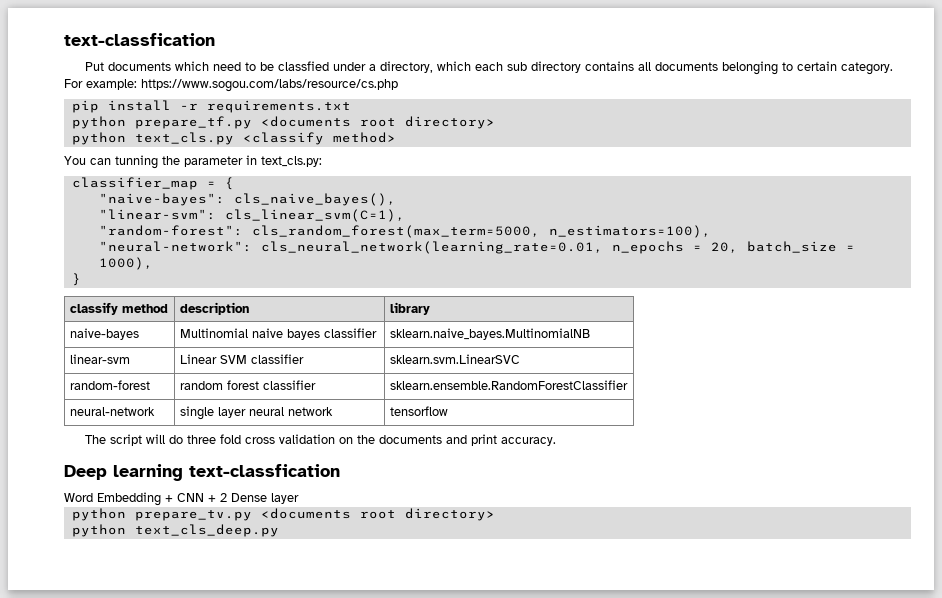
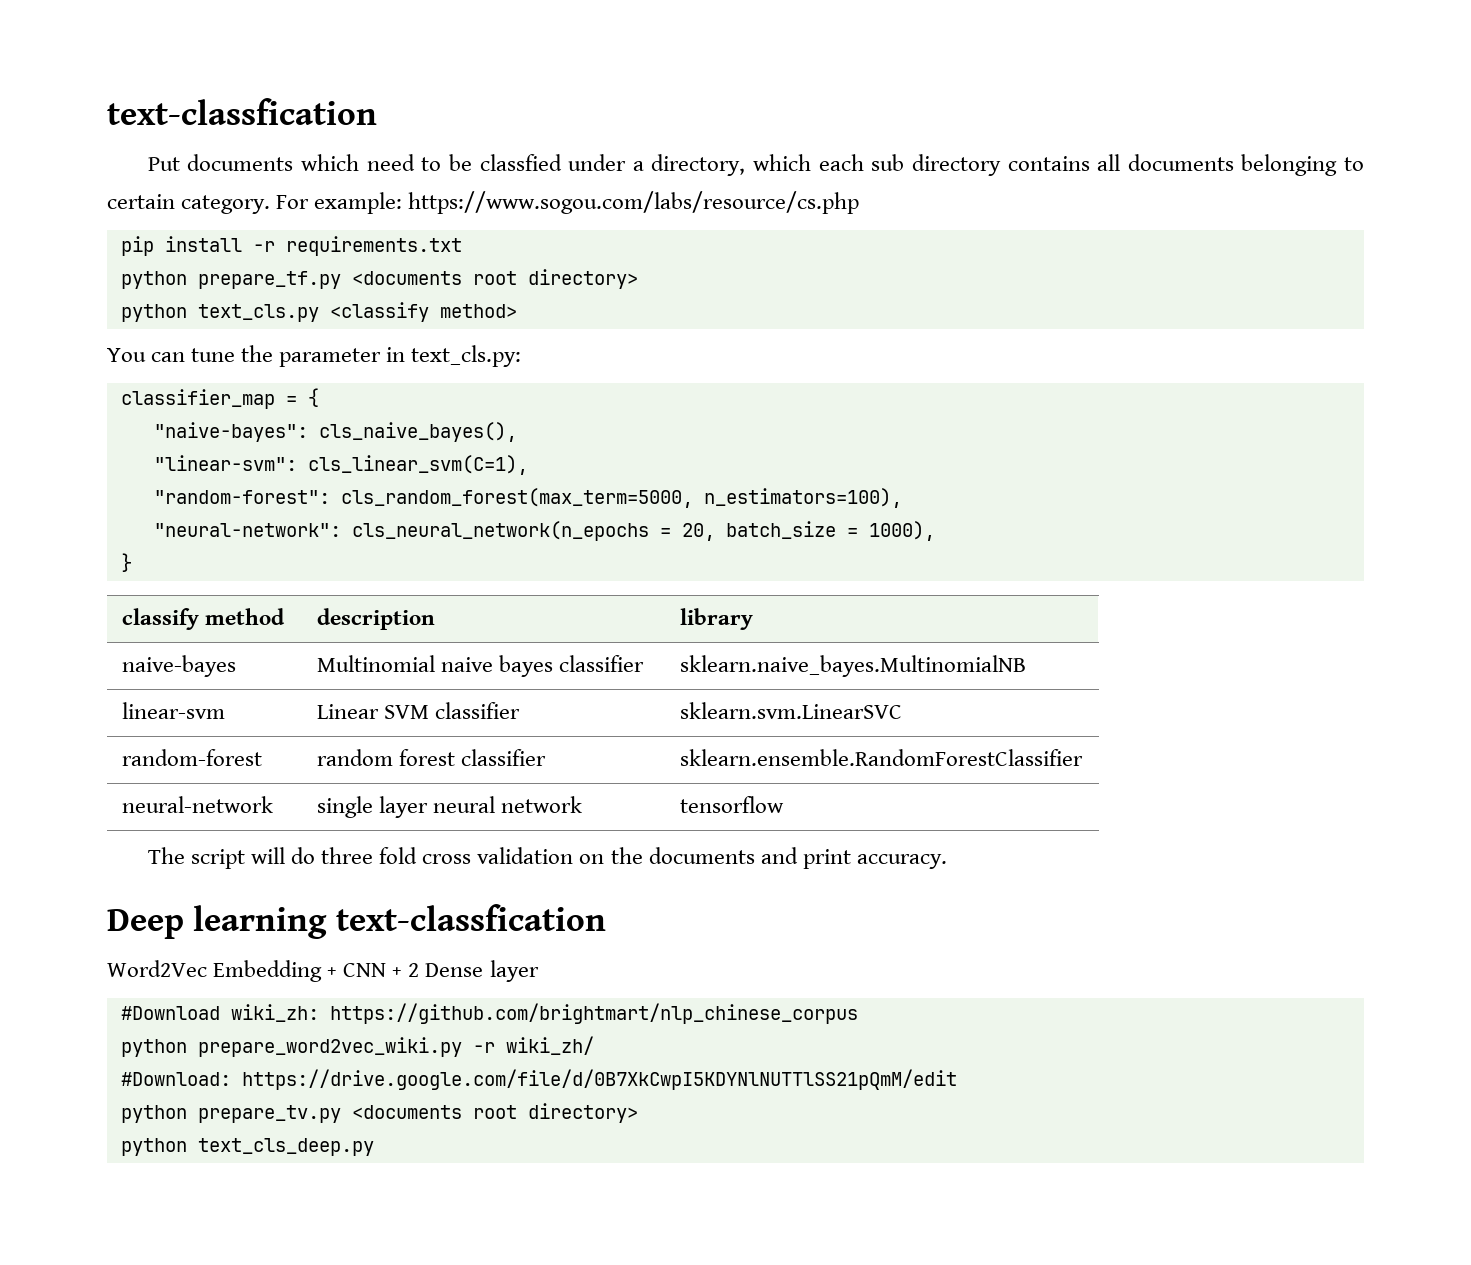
[115,155,158,169] tunning -> [191,348,236,362] tune
[260,241,684,254] cls_neural_network(learning_rate=0.01, n_epochs -> [351,521,649,541] cls_neural_network(n_epochs
[64,493,93,502] Word -> [107,960,207,977] Word2Vec
(299, 498) none -> [120,1003,858,1024] [120,1036,594,1057] [120,1069,957,1090] // #Download wiki_zh: https://github.com/brightmart/nlp_chinese_corpus // python prepare_word2vec_wiki.py -r wiki_zh/ // #Download: https://drive.google.com/file/d/0B7XkCwpI5KDYNlNUTTlSS21pQmM/edit

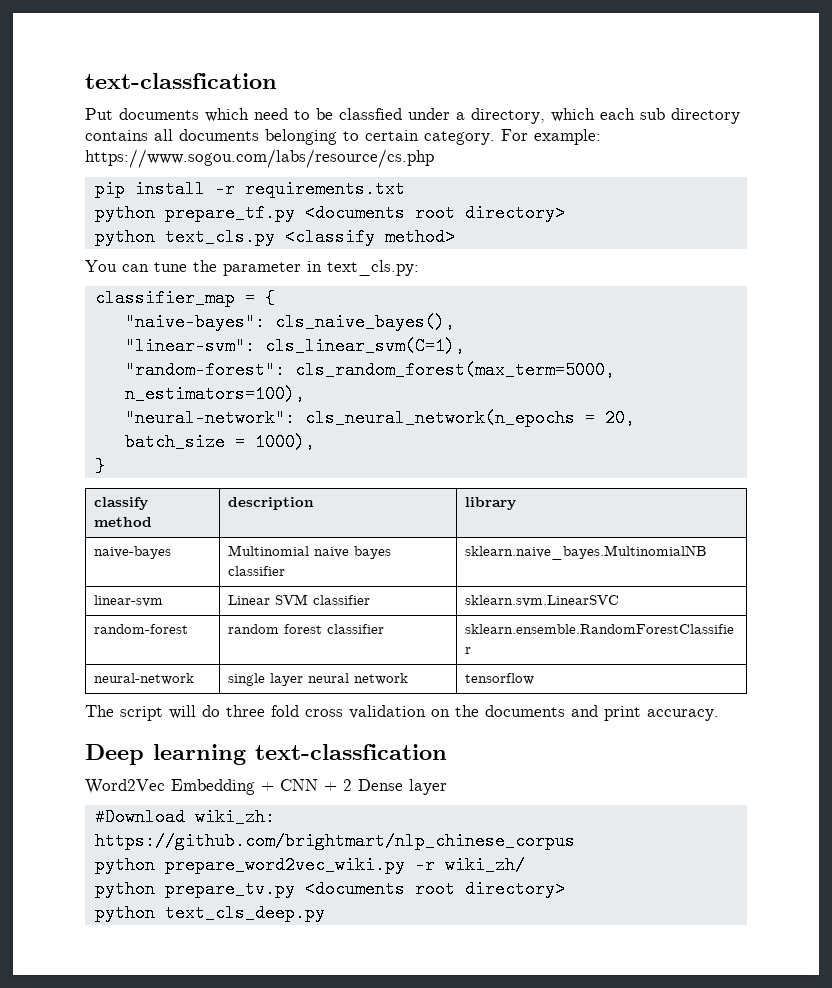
[120,1069,957,1090] // #Download: https://drive.google.com/file/d/0B7XkCwpI5KDYNlNUTTlSS21pQmM/edit -> (525, 865) none

